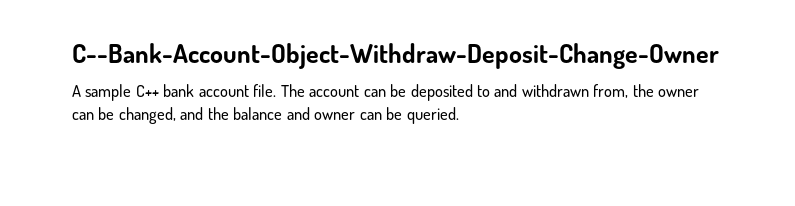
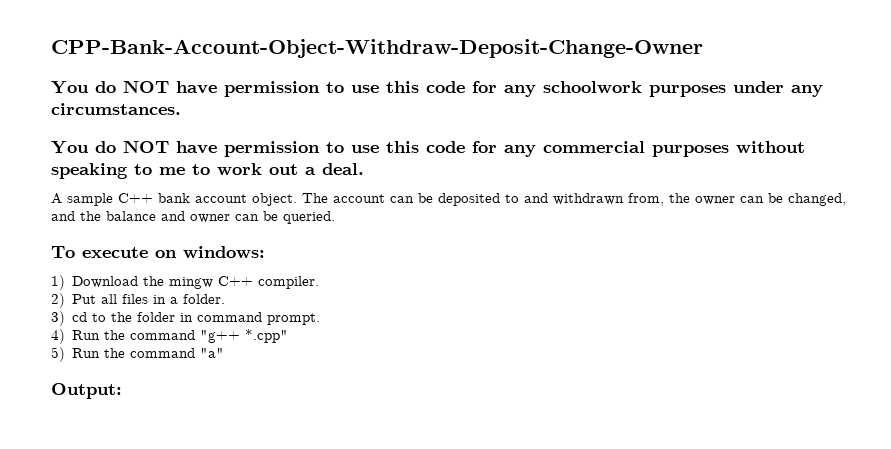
[72,43,719,69] C--Bank-Account-Object-Withdraw-Deposit-Change-Owner -> [51,39,703,58] [51,80,823,97] [51,103,181,115] [51,140,805,157] [51,163,364,179] CPP-Bank-Account-Object-Withdraw-Deposit-Change-Owner // You do NOT have permission to use this code for any schoolwork purposes under any circumstances. // You do NOT have permission to use this code for any commercial purposes without speaking to me to work out a deal.
[253,84,277,97] file. -> [252,193,297,206] object.
(459, 115) none -> [51,246,265,258] [51,275,320,290] [51,293,226,308] [51,311,321,326] [51,329,289,344] [51,347,225,362] [51,383,122,399] // To execute on windows: // 1) Download the mingw C++ compiler. // 2) Put all files in a folder. // 3) cd to the folder in command prompt. // 4) Run the command "g++ *.cpp" // 5) Run the command "a" // Output:

